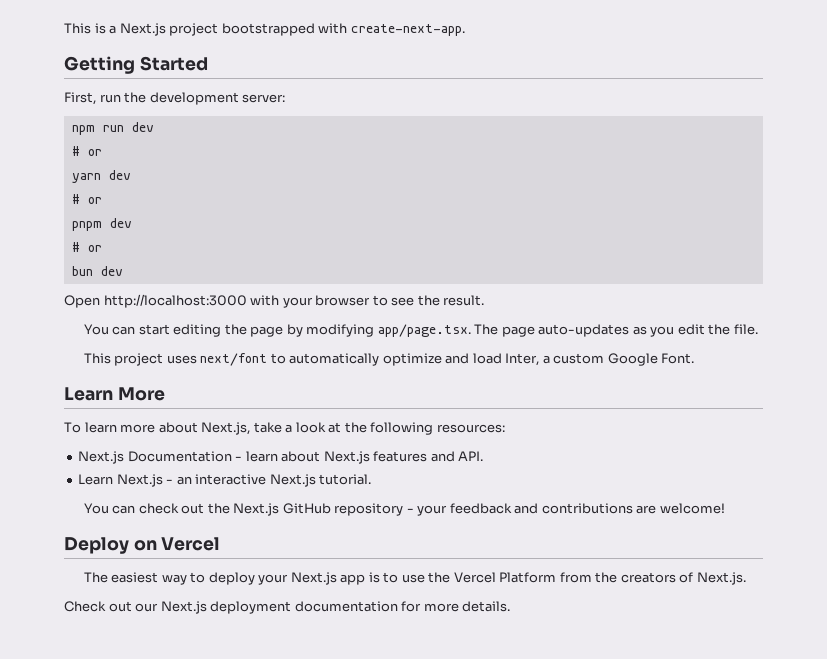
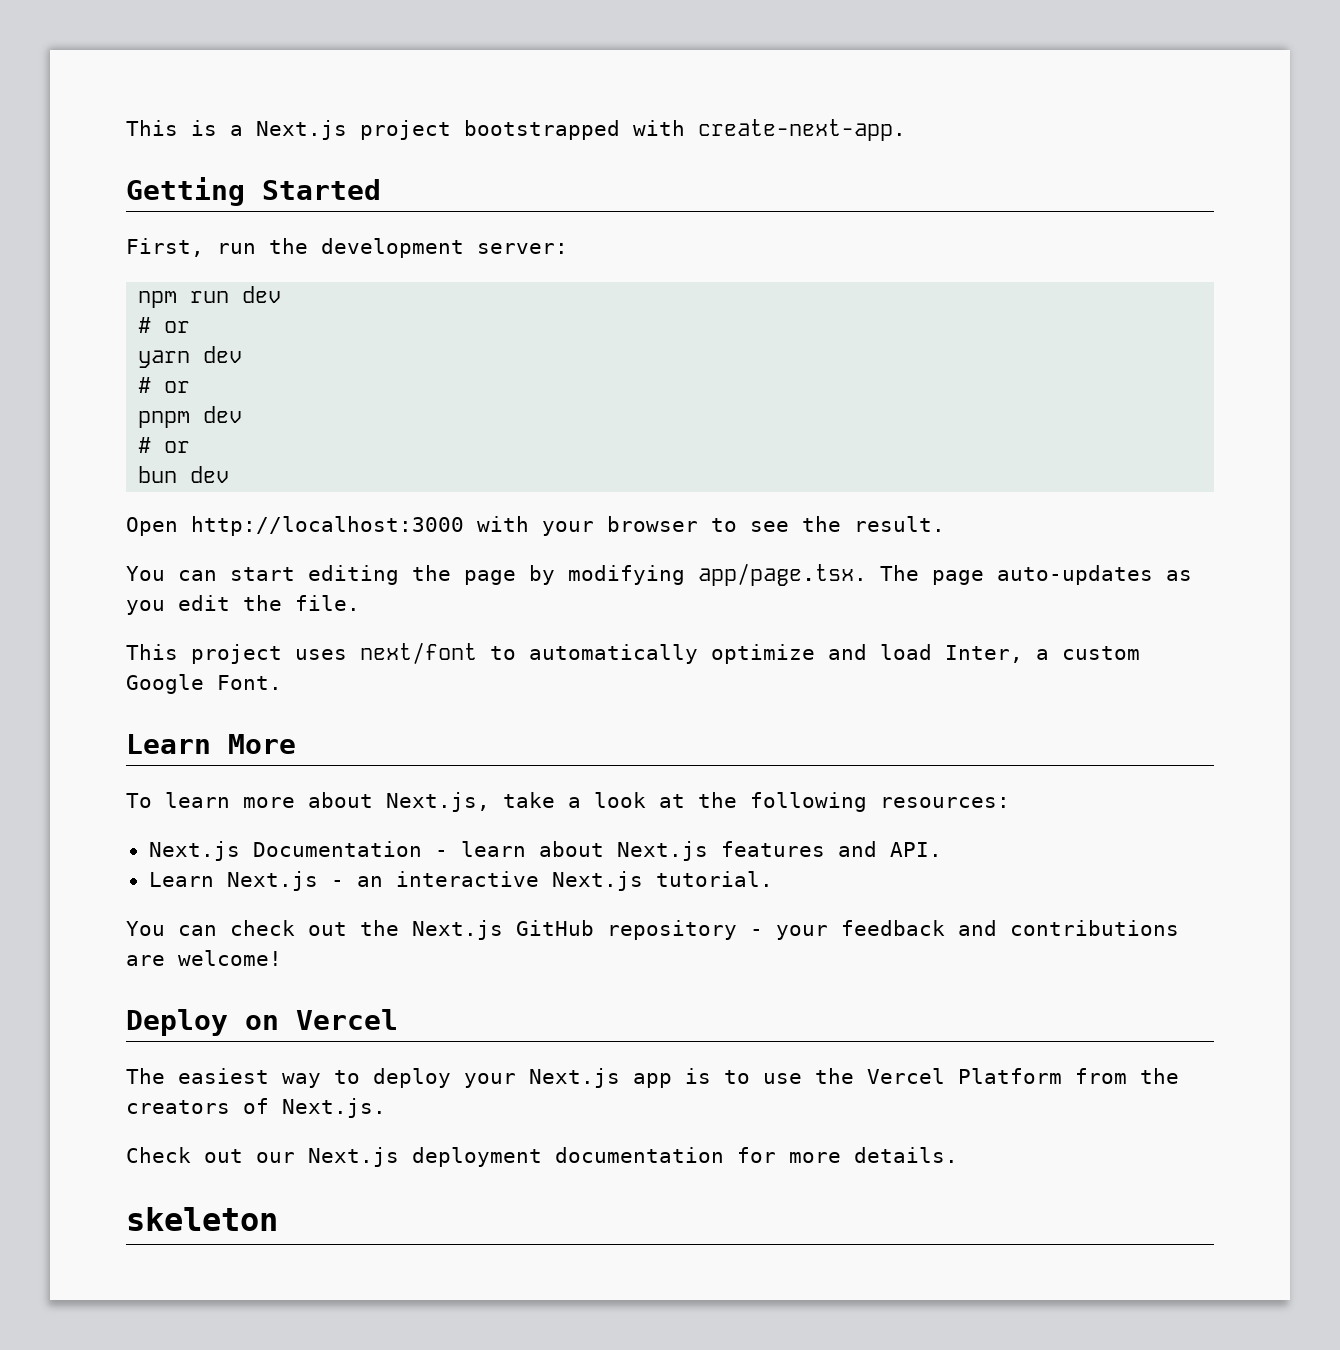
(511, 606) none -> [126,1207,278,1231] // skeleton

